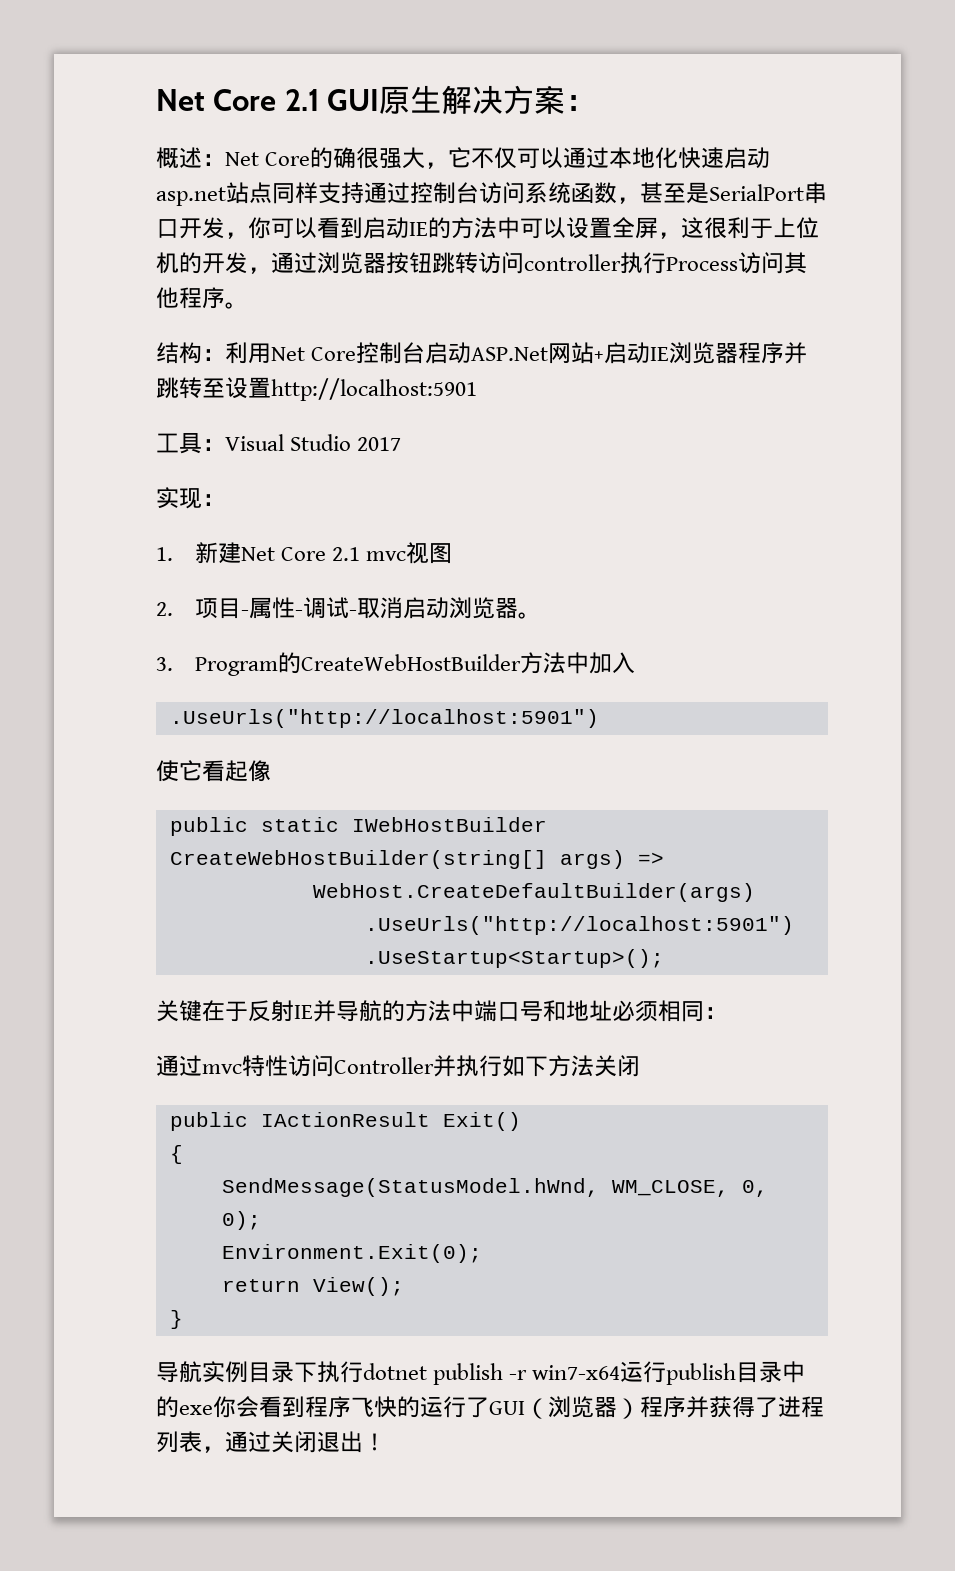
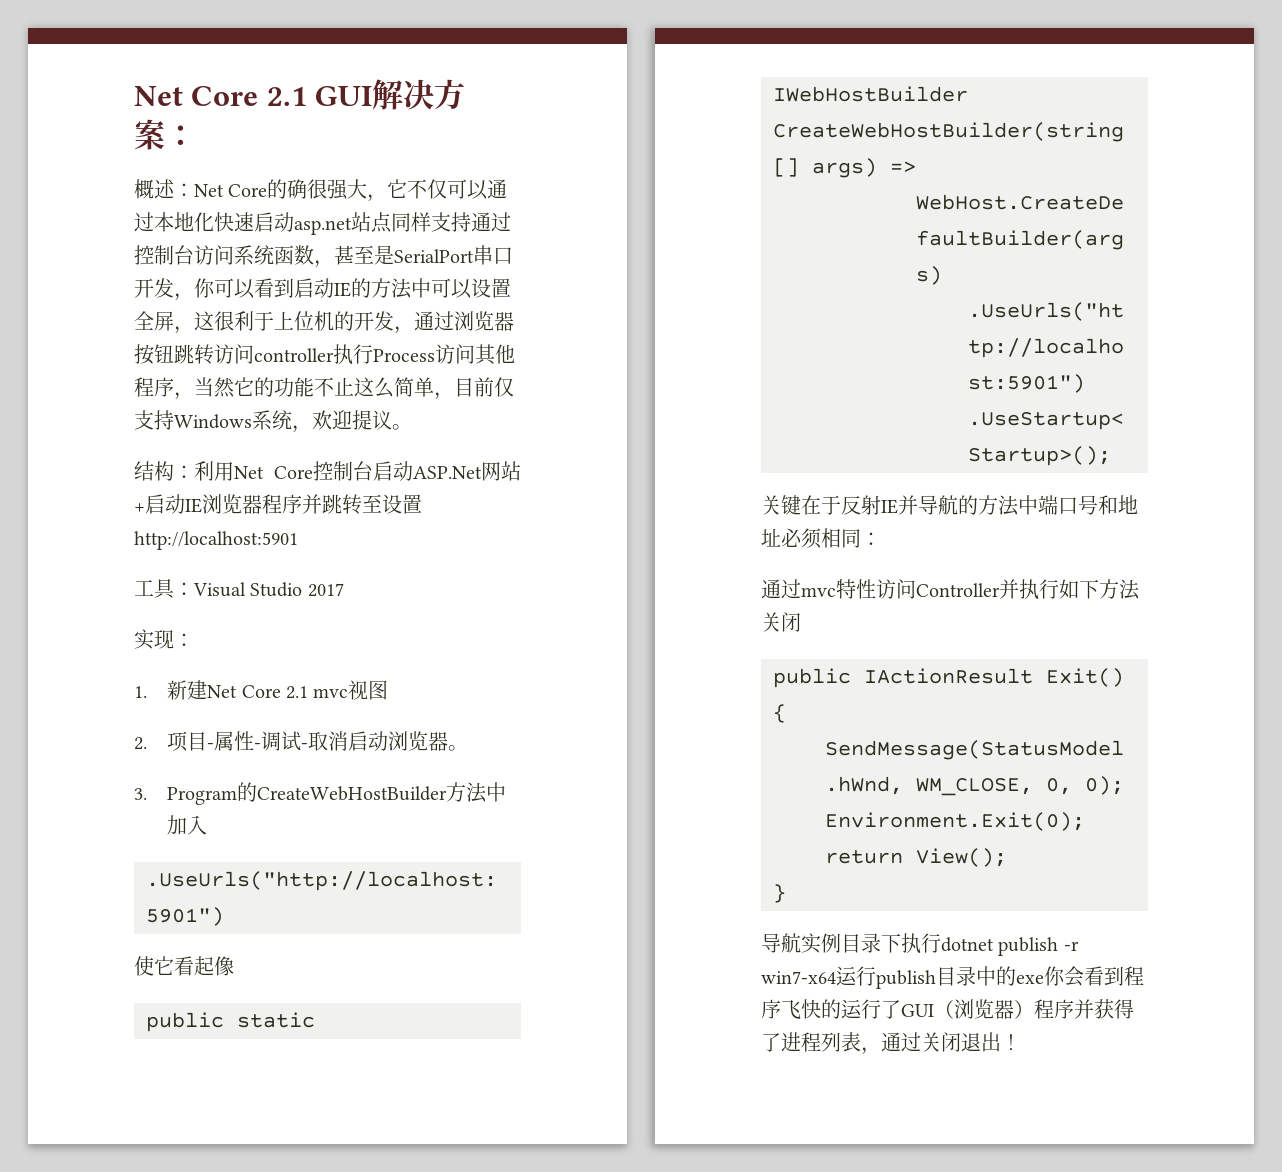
[379,85,442,114] 原生 -> (373, 96) none
(225, 298) none -> [174,377,514,400] [134,410,392,433] ，当然它的功能不止这么简单，目前仅支持Windows系统，欢迎提议

